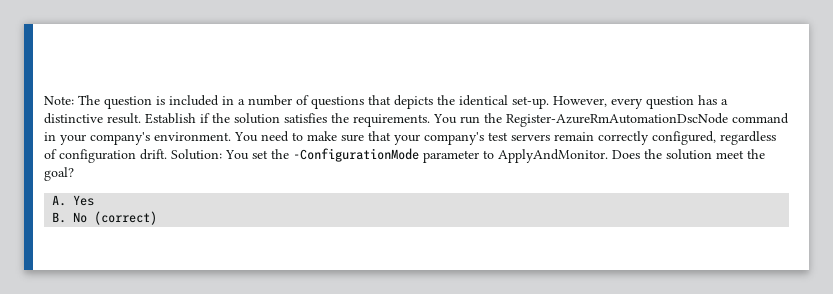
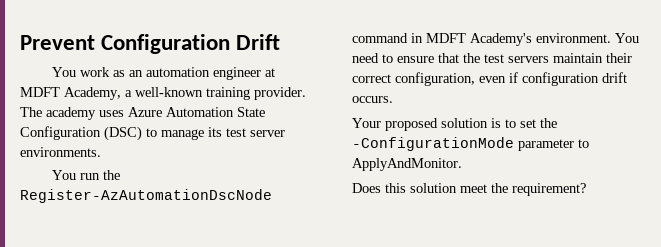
[44,95,728,109] [44,113,430,127] Note: The question is included in a number of questions that depicts the identical set-up. However, every question has a distinctive result. Establish if the solution satisfies the requirements. -> [20,34,281,54] [51,67,275,80] [20,87,306,100] [20,107,265,120] [20,126,285,141] [20,147,101,157] Prevent Configuration Drift // You work as an automation engineer at MDFT Academy, a well-known training provider. The academy uses Azure Automation State Configuration (DSC) to manage its test server environments. //
[506,113,728,127] Register-AzureRmAutomationDscNode -> [20,189,272,203] Register-AzAutomationDscNode
[60,132,150,145] your company's -> [426,33,532,46] MDFT Academy's
[307,131,776,145] [44,149,249,163] make sure that your company's test servers remain correctly configured, regardless of configuration drift. Solution: You -> [397,53,632,63] [352,72,627,86] [352,96,393,103] [352,118,516,131] ensure that the test servers maintain their correct configuration, even if configuration drift occurs. // Your proposed solution is to
[612,149,662,159] Does the -> [352,183,406,193] // Does this
[44,167,74,181] [52,195,95,206] [52,211,158,225] goal? // A. Yes // B. No (correct) -> [512,183,586,196] requirement?

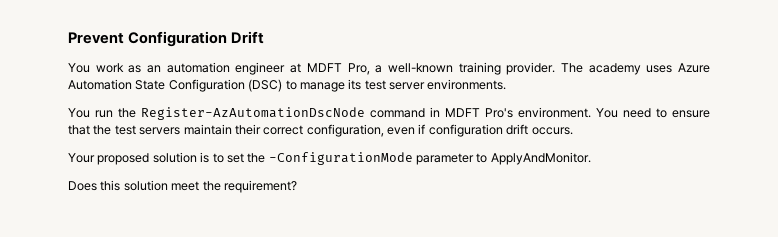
[64,87,121,100] Academy, -> [347,63,370,75] Pro,
[470,33,532,46] Academy's -> [485,108,513,118] Pro's

